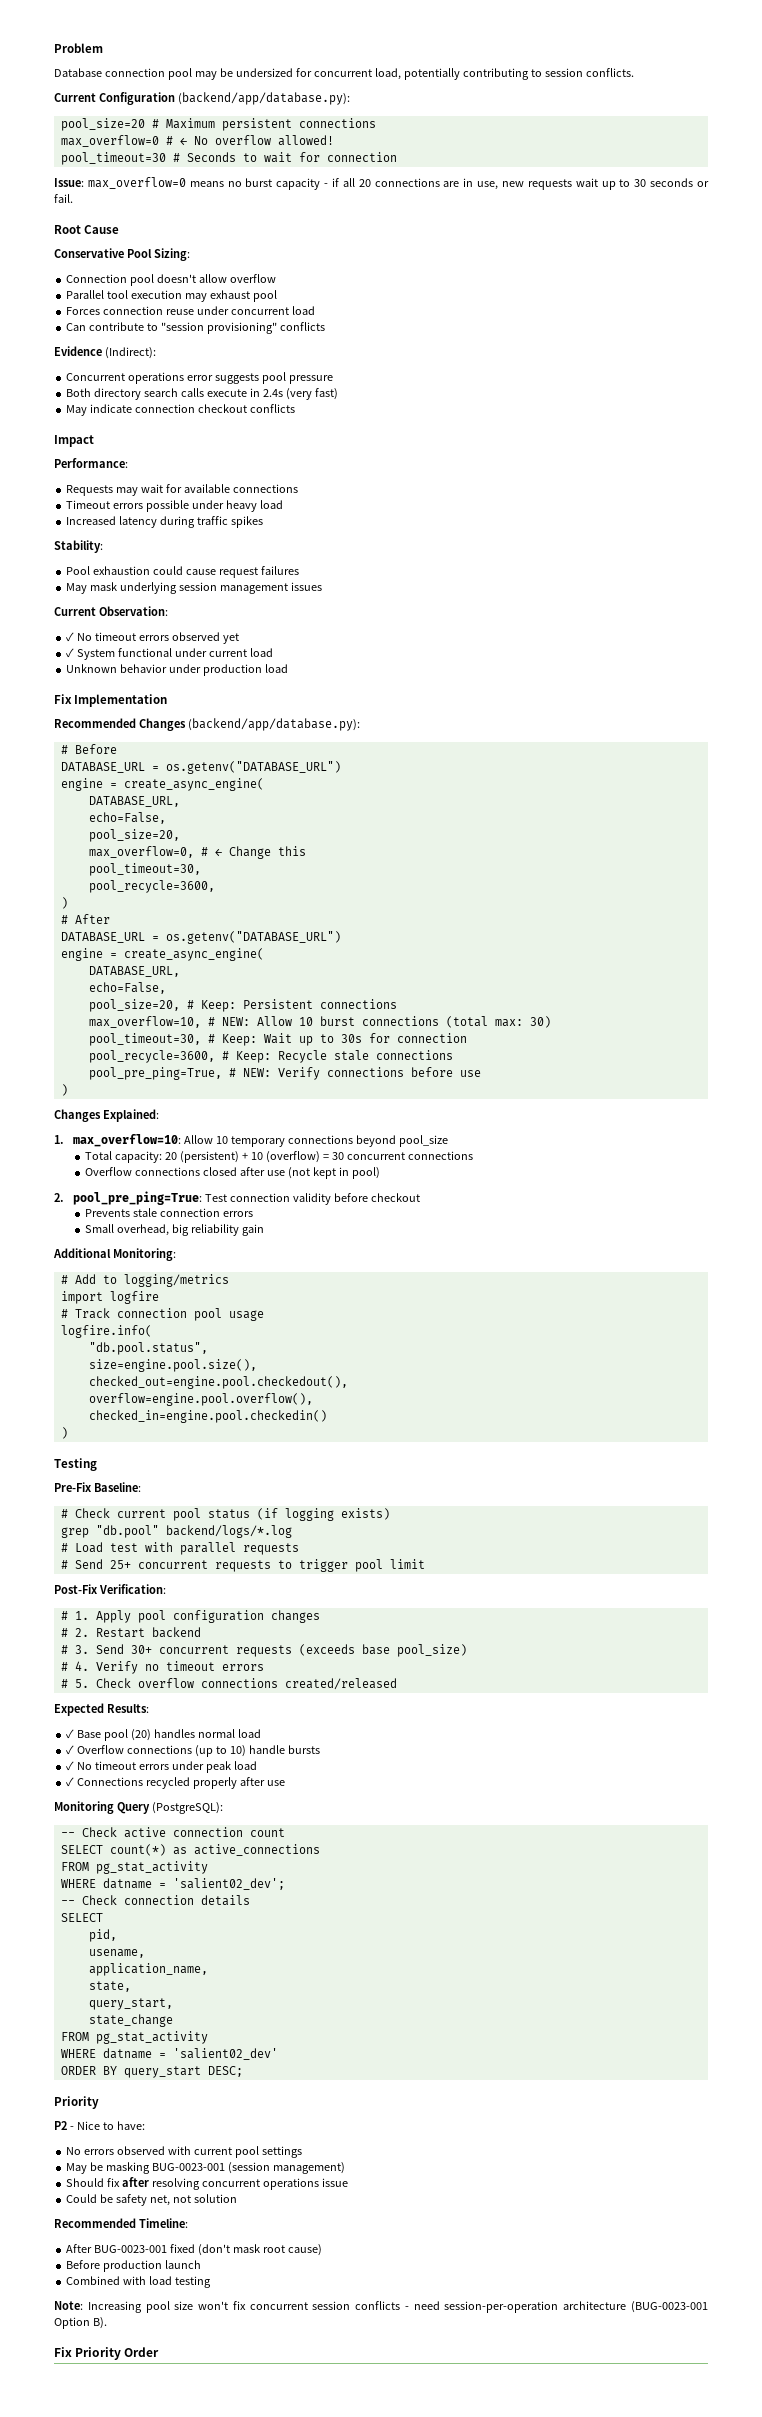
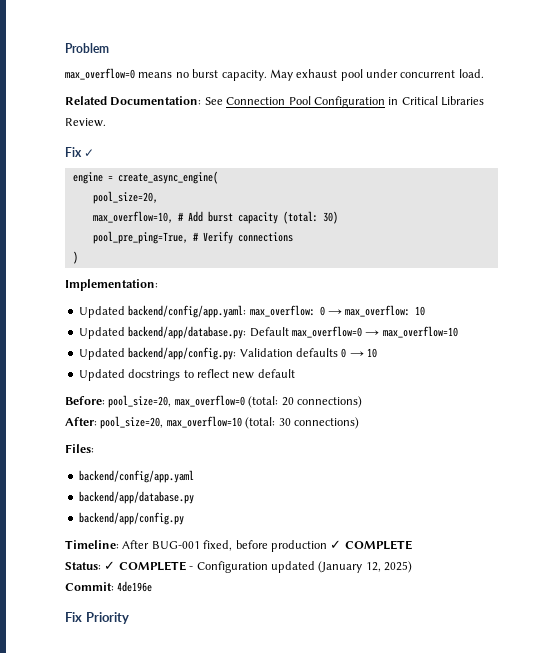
[54,68,634,80] [54,92,350,105] [60,118,376,131] [60,135,334,147] [60,152,397,165] [54,177,709,190] [54,194,73,203] [54,225,120,234] [54,248,190,261] [66,274,276,286] [66,290,277,302] [66,306,315,315] [66,322,325,334] [54,346,156,359] [66,372,333,384] [66,388,338,400] [66,404,295,416] [54,435,94,447] [54,458,128,468] [66,484,298,496] [66,500,283,512] [66,516,263,528] [54,540,103,553] [66,566,299,578] [66,582,322,594] [54,606,168,616] [66,632,239,644] [66,648,273,660] [66,664,288,676] [54,694,168,707] [54,718,360,731] [60,744,117,754] [60,761,341,774] [60,778,264,791] [88,796,180,807] [88,812,166,824] Database connection pool may be undersized for concurrent load, potentially contributing to session conflicts. // Current Configuration (backend/app/database.py): // pool_size=20 # Maximum persistent connections // max_overflow=0 # ← No overflow allowed! // pool_timeout=30 # Seconds to wait for connection // Issue: max_overflow=0 means no burst capacity - if all 20 connections are in use, new requests wait up to 30 seconds or fail. // Root Cause // Conservative Pool Sizing: // Connection pool doesn't allow overflow // Parallel tool execution may exhaust pool // Forces connection reuse under concurrent load // Can contribute to "session provisioning" conflicts // Evidence (Indirect): // Concurrent operations error suggests pool pressure // Both directory search calls execute in 2.4s (very fast) // May indicate connection checkout conflicts // Impact // Performance: // Requests may wait for available connections // Timeout errors possible under heavy load // Increased latency during traffic spikes // Stability: // Pool exhaustion could cause request failures // May mask underlying session management issues // Current Observation: // ✓ No timeout errors observed yet // ✓ System functional under current load // Unknown behavior under production load // Fix Implementation // Recommended Changes (backend/app/database.py): // # Before // DATABASE_URL = os.getenv("DATABASE_URL") // engine = create_async_engine( // DATABASE_URL, // echo=False, -> [65,68,484,81] [65,96,484,108] [65,118,106,127] [65,147,95,157] [72,171,218,184] max_overflow=0 means no burst capacity. May exhaust pool under concurrent load. // Related Documentation: See Connection Pool Configuration in Critical Libraries Review. // Fix ✓ // engine = create_async_engine(
[88,846,306,859] [88,863,201,876] [88,880,215,893] [60,897,68,909] [60,914,110,924] [60,931,341,944] [60,948,264,961] [88,966,180,977] [88,982,166,994] [88,999,397,1012] [88,1016,551,1028] [88,1033,467,1046] [88,1050,453,1063] [88,1067,481,1080] [60,1084,68,1096] [54,1109,159,1122] [54,1134,449,1147] [85,1151,474,1163] [85,1167,381,1179] [54,1191,421,1205] [85,1208,254,1217] [85,1224,265,1236] [53,1248,176,1261] [60,1274,229,1287] [60,1291,159,1304] [60,1308,264,1321] [60,1325,152,1338] [88,1342,208,1355] [88,1359,257,1372] [88,1376,348,1389] [88,1393,313,1406] [88,1410,327,1423] [60,1427,68,1439] [54,1458,97,1471] [54,1482,141,1492] [60,1508,390,1521] [60,1525,292,1538] [60,1542,299,1555] [60,1559,425,1572] [54,1584,166,1594] [60,1610,320,1623] [60,1627,201,1638] [60,1644,467,1657] [60,1661,264,1674] [60,1678,397,1690] [54,1703,149,1716] [66,1729,261,1741] [66,1745,320,1757] [66,1761,257,1773] [66,1777,285,1789] [54,1801,223,1814] [60,1827,285,1838] [60,1844,320,1856] [60,1861,208,1874] [60,1878,285,1890] [60,1895,250,1906] [60,1913,103,1922] [88,1929,117,1942] [88,1949,145,1958] [88,1963,208,1976] [88,1981,131,1992] [88,1998,173,2010] [88,2014,173,2027] [60,2031,208,2044] [60,2048,278,2060] [60,2066,243,2078] [54,2096,99,2109] [54,2121,145,2130] [66,2146,302,2158] [66,2162,345,2174] [66,2177,348,2190] [66,2194,237,2206] [54,2218,188,2228] [66,2244,322,2256] [66,2260,202,2272] [66,2276,212,2288] [54,2301,708,2313] [54,2317,107,2329] max_overflow=0, # ← Change this // pool_timeout=30, // pool_recycle=3600, // ) // # After // DATABASE_URL = os.getenv("DATABASE_URL") // engine = create_async_engine( // DATABASE_URL, // echo=False, // pool_size=20, # Keep: Persistent connections // max_overflow=10, # NEW: Allow 10 burst connections (total max: 30) // pool_timeout=30, # Keep: Wait up to 30s for connection // pool_recycle=3600, # Keep: Recycle stale connections // pool_pre_ping=True, # NEW: Verify connections before use // ) // Changes Explained: // 1. max_overflow=10: Allow 10 temporary connections beyond pool_size // Total capacity: 20 (persistent) + 10 (overflow) = 30 concurrent connections // Overflow connections closed after use (not kept in pool) // 2. pool_pre_ping=True: Test connection validity before checkout // Prevents stale connection errors // Small overhead, big reliability gain // Additional Monitoring: // # Add to logging/metrics // import logfire // # Track connection pool usage // logfire.info( // "db.pool.status", // size=engine.pool.size(), // checked_out=engine.pool.checkedout(), // overflow=engine.pool.overflow(), // checked_in=engine.pool.checkedin() // ) // Testing // Pre-Fix Baseline: // # Check current pool status (if logging exists) // grep "db.pool" backend/logs/*.log // # Load test with parallel requests // # Send 25+ concurrent requests to trigger pool limit // Post-Fix Verification: // # 1. Apply pool configuration changes // # 2. Restart backend // # 3. Send 30+ concurrent requests (exceeds base pool_size) // # 4. Verify no timeout errors // # 5. Check overflow connections created/released // Expected Results: // ✓ Base pool (20) handles normal load // ✓ Overflow connections (up to 10) handle bursts // ✓ No timeout errors under peak load // ✓ Connections recycled properly after use // Monitoring Query (PostgreSQL): // -- Check active connection count // SELECT count(*) as active_connections // FROM pg_stat_activity // WHERE datname = 'salient02_dev'; // -- Check connection details // SELECT // pid, // usename, // application_name, // state, // query_start, // state_change // FROM pg_stat_activity // WHERE datname = 'salient02_dev' // ORDER BY query_start DESC; // Priority // P2 - Nice to have: // No errors observed with current pool settings // May be masking BUG-0023-001 (session management) // Should fix after resolving concurrent operations issue // Could be safety net, not solution // Recommended Timeline: // After BUG-0023-001 fixed (don't mask root cause) // Before production launch // Combined with load testing // Note: Increasing pool size won't fix concurrent session conflicts - need session-per-operation architecture (BUG-0023-001 Option B). -> [92,211,338,224] [92,231,293,244] [72,251,78,264] [65,279,158,291] [78,305,426,318] [78,326,458,339] [78,347,377,360] [78,369,295,381] [65,395,362,408] [65,416,359,429] [65,444,94,453] [78,470,194,483] [78,491,194,504] [78,512,184,525] [65,540,412,552] [65,561,412,573] [65,581,153,592] max_overflow=10, # Add burst capacity (total: 30) // pool_pre_ping=True, # Verify connections // ) // Implementation: // Updated backend/config/app.yaml: max_overflow: 0 → max_overflow: 10 // Updated backend/app/database.py: Default max_overflow=0 → max_overflow=10 // Updated backend/app/config.py: Validation defaults 0 → 10 // Updated docstrings to reflect new default // Before: pool_size=20, max_overflow=0 (total: 20 connections) // After: pool_size=20, max_overflow=10 (total: 30 connections) // Files: // backend/config/app.yaml // backend/app/database.py // backend/app/config.py // Timeline: After BUG-001 fixed, before production ✓ COMPLETE // Status: ✓ COMPLETE - Configuration updated (January 12, 2025) // Commit: 4de196e
[124,2347,160,2357] Order -> (129, 618) none

